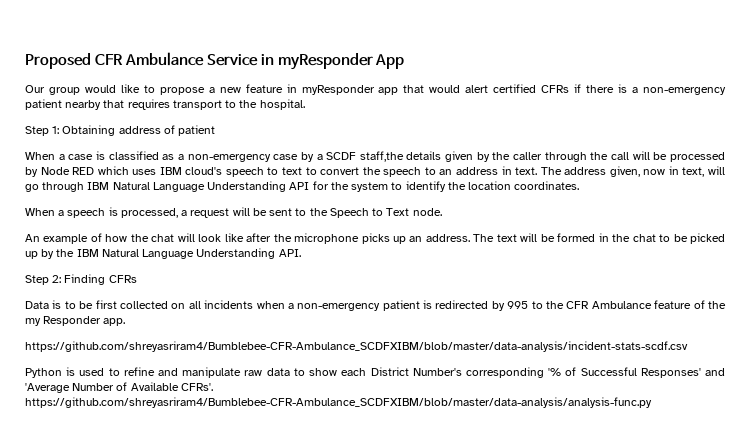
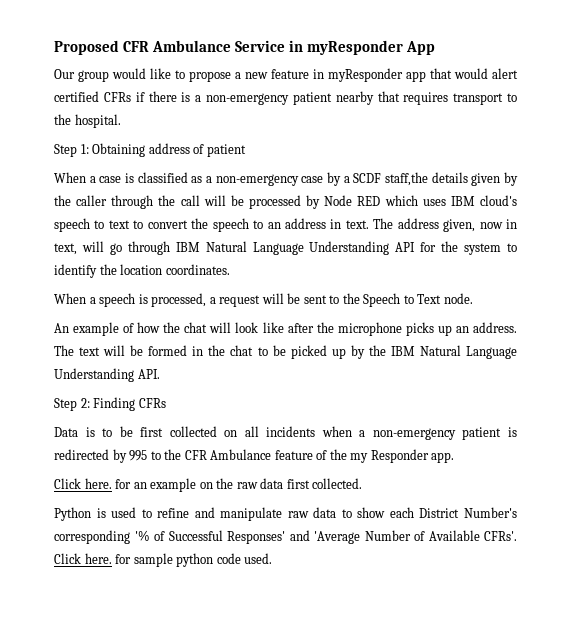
[25,341,688,352] https://github.com/shreyasriram4/Bumblebee-CFR-Ambulance_SCDFXIBM/blob/master/data-analysis/incident-stats-scdf.csv -> [54,478,363,492] Click here. for an example on the raw data first collected.
[25,397,652,408] https://github.com/shreyasriram4/Bumblebee-CFR-Ambulance_SCDFXIBM/blob/master/data-analysis/analysis-func.py -> [54,553,273,567] Click here. for sample python code used.

